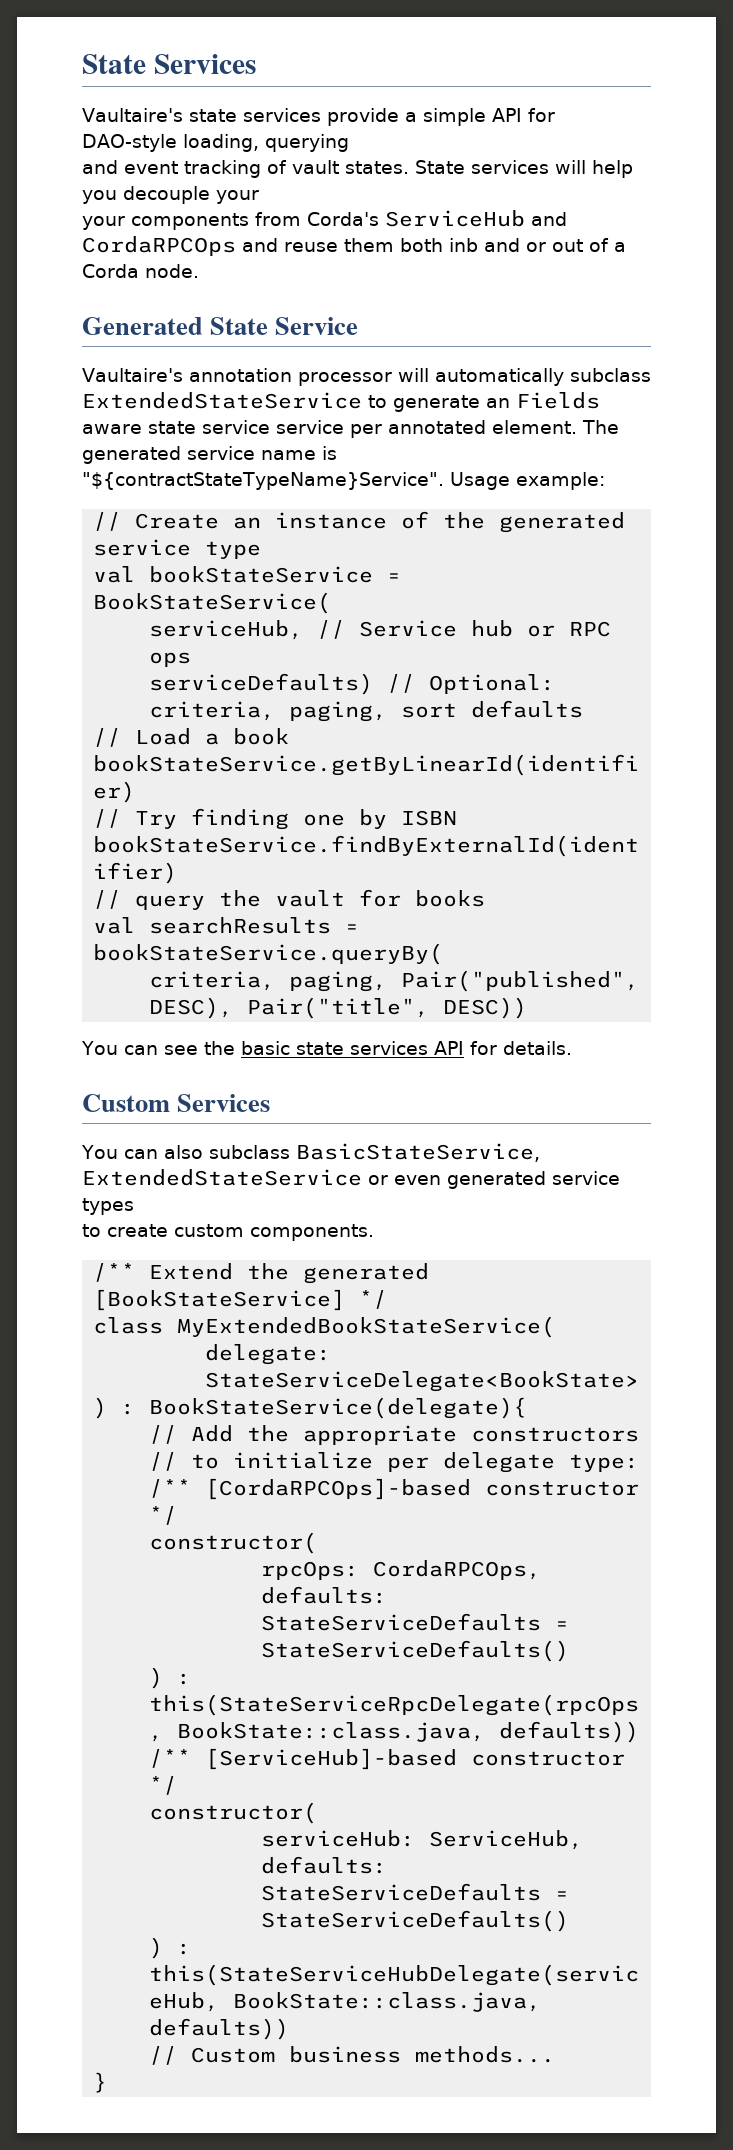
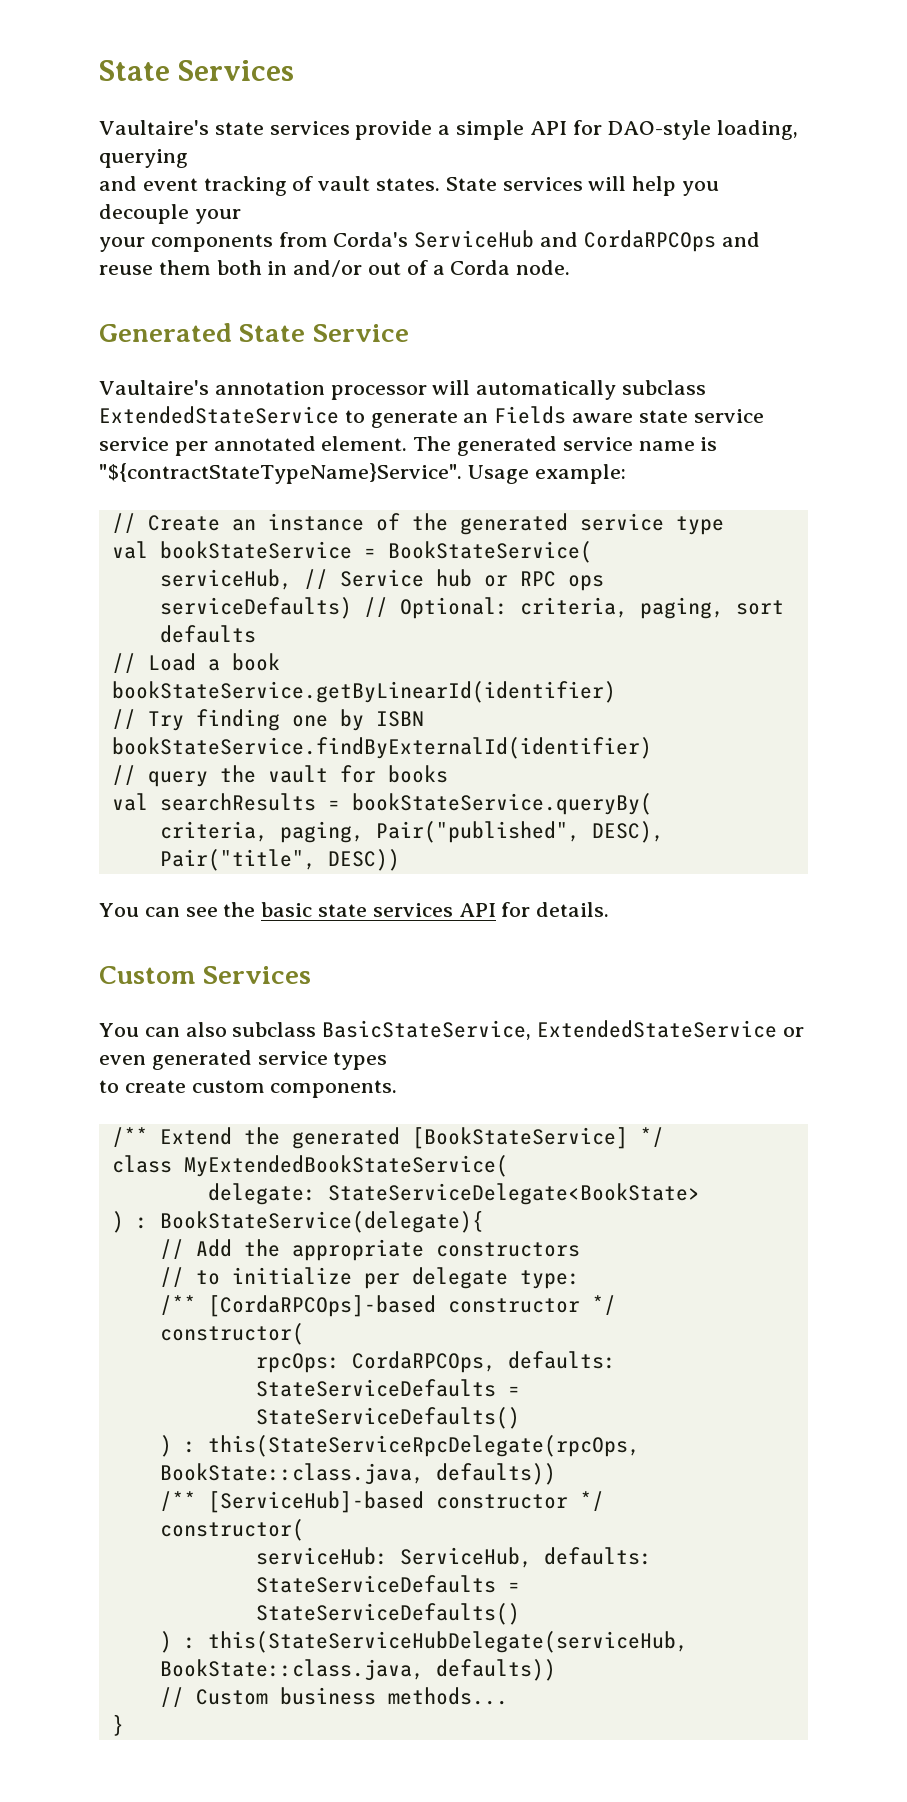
[449,238,546,252] inb and or -> [267,260,363,277] in and/or

